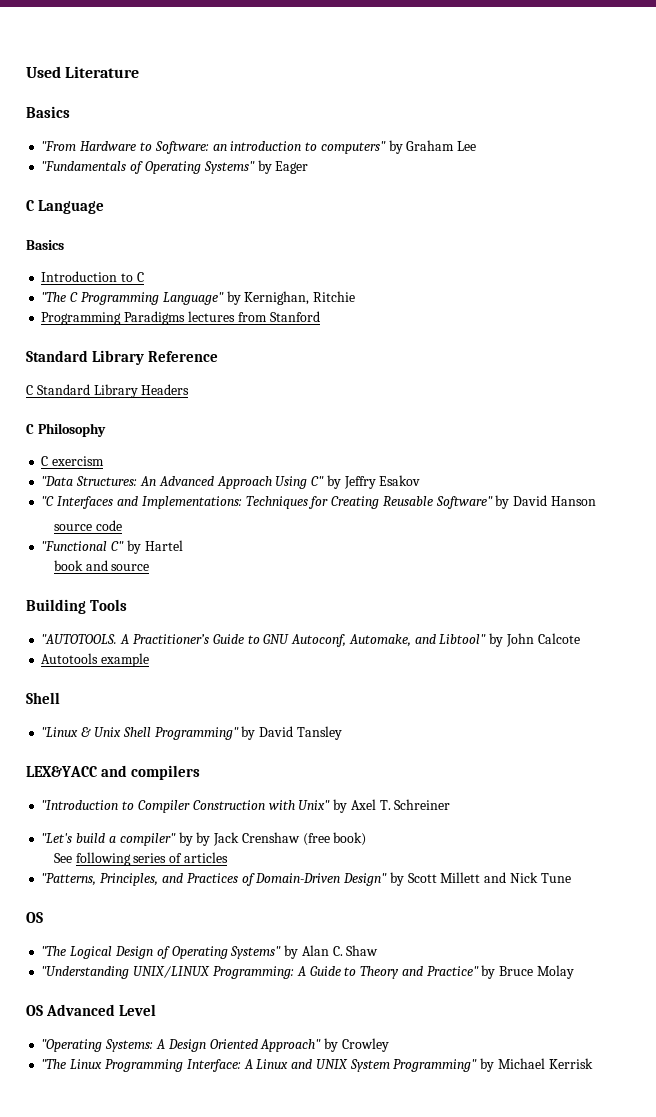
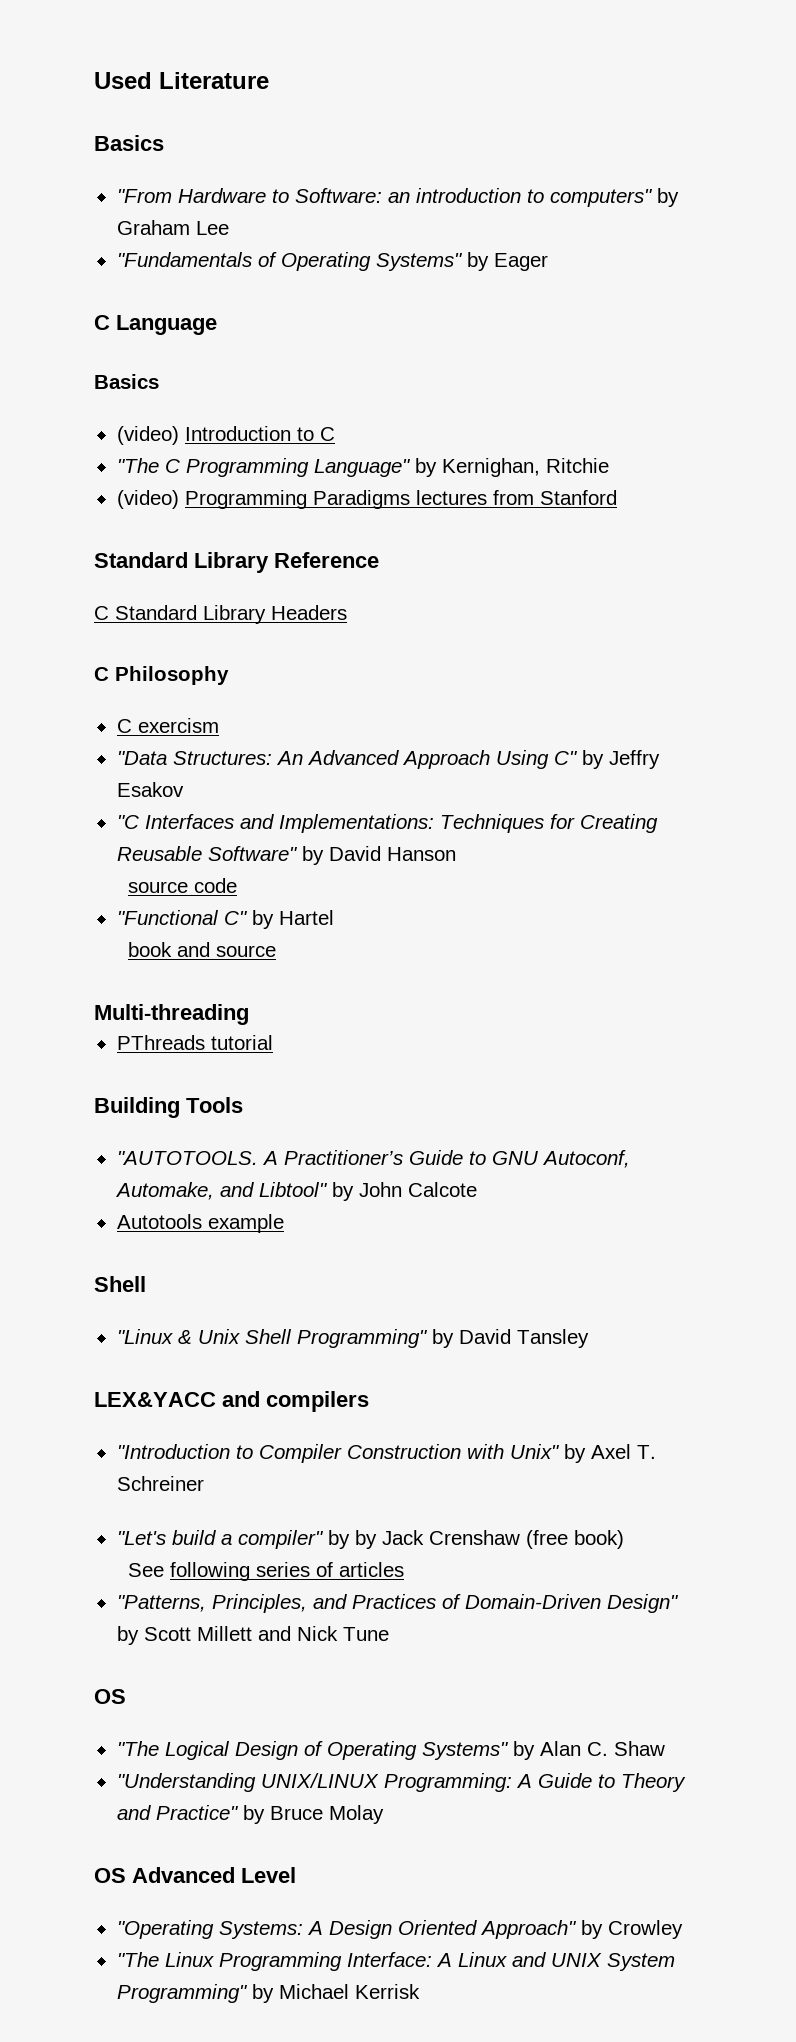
(64, 245) none -> [116,426,179,445] (video)
(356, 296) none -> [116,490,179,509] (video)
(150, 567) none -> [94,1004,249,1025] [116,1035,273,1050] // Multi-threading // PThreads tutorial

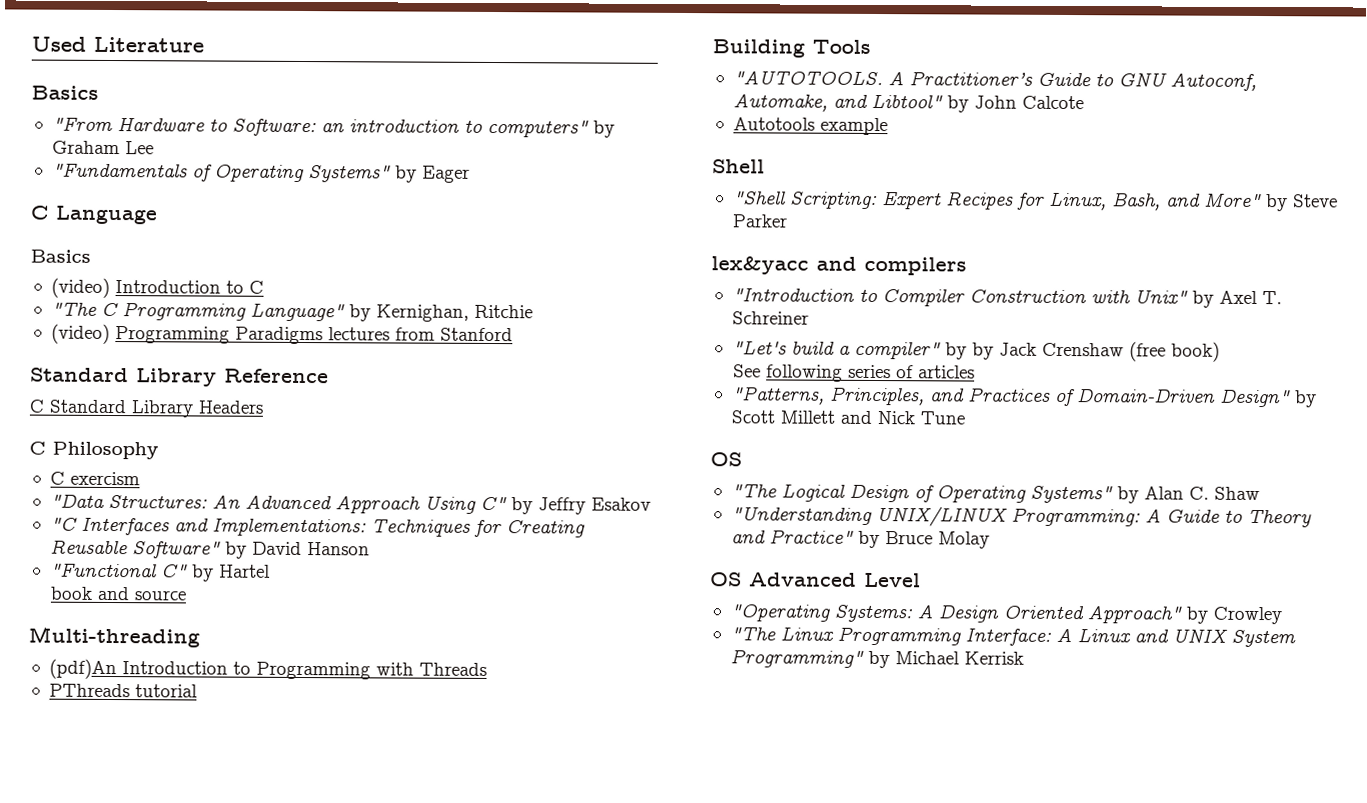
[128,878,238,893] // source code -> (370, 549) none
(249, 1014) none -> [48,658,487,680] // (pdf)An Introduction to Programming with Threads
[116,1329,589,1348] [94,1392,216,1407] "Linux & Unix Shell Programming" by David Tansley // LEX&YACC -> [732,191,1338,212] [731,214,787,228] [711,256,809,275] "Shell Scripting: Expert Recipes for Linux, Bash, and More" by Steve Parker // lex&yacc

